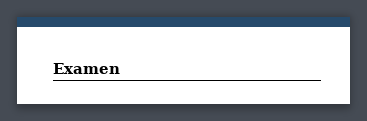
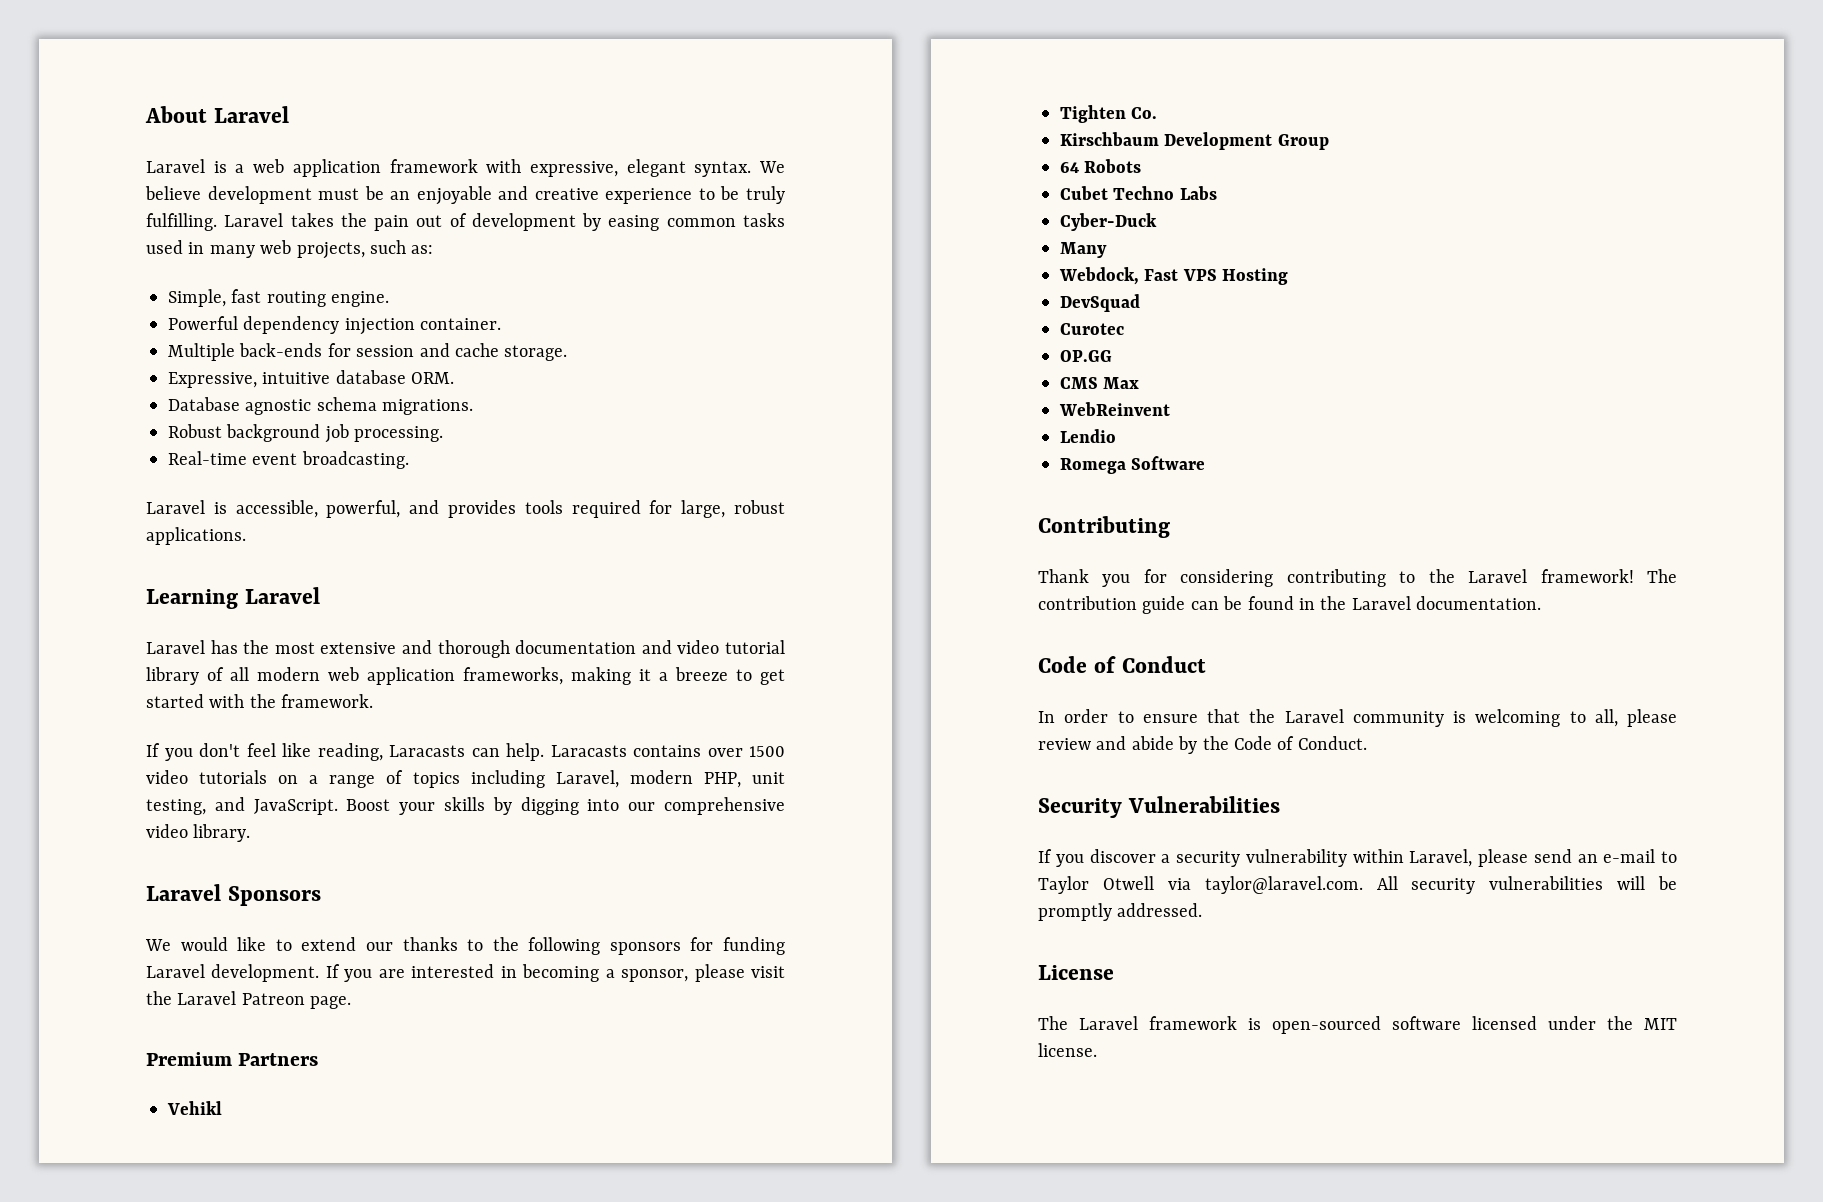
[53,63,120,74] Examen -> [145,106,289,123] [146,159,785,177] [145,186,785,205] [146,213,785,231] [146,240,434,259] [168,289,390,307] [168,316,502,335] [168,343,568,361] [168,370,455,388] [168,397,474,415] [168,424,444,443] [168,451,409,469] [146,500,785,518] [146,527,246,545] [146,587,320,609] [146,640,786,658] [146,667,785,685] [146,694,374,708] [146,743,785,761] [146,770,786,788] [146,797,786,815] [146,824,251,842] [146,884,321,906] [145,937,785,955] [146,964,785,982] [146,991,352,1009] [146,1052,319,1066] [167,1101,222,1115] [1060,105,1158,123] [1060,132,1329,150] [1060,159,1142,173] [1060,186,1217,200] [1060,213,1157,231] [1060,242,1107,258] [1059,267,1289,285] [1060,294,1140,312] [1060,323,1124,335] [1060,350,1112,362] [1060,377,1140,389] [1059,402,1170,416] [1060,429,1116,443] [1060,456,1206,474] [1038,516,1170,538] [1038,569,1677,587] [1038,596,1542,614] [1038,656,1206,673] [1038,709,1677,727] [1038,736,1367,754] [1038,796,1280,818] [1038,849,1677,867] [1038,876,1677,894] [1038,903,1203,921] [1038,965,1114,980] [1038,1016,1677,1034] [1038,1043,1097,1057] About Laravel // Laravel is a web application framework with expressive, elegant syntax. We believe development must be an enjoyable and creative experience to be truly fulfilling. Laravel takes the pain out of development by easing common tasks used in many web projects, such as: // Simple, fast routing engine. // Powerful dependency injection container. // Multiple back-ends for session and cache storage. // Expressive, intuitive database ORM. // Database agnostic schema migrations. // Robust background job processing. // Real-time event broadcasting. // Laravel is accessible, powerful, and provides tools required for large, robust applications. // Learning Laravel // Laravel has the most extensive and thorough documentation and video tutorial library of all modern web application frameworks, making it a breeze to get started with the framework. // If you don't feel like reading, Laracasts can help. Laracasts contains over 1500 video tutorials on a range of topics including Laravel, modern PHP, unit testing, and JavaScript. Boost your skills by digging into our comprehensive video library. // Laravel Sponsors // We would like to extend our thanks to the following sponsors for funding Laravel development. If you are interested in becoming a sponsor, please visit the Laravel Patreon page. // Premium Partners // Vehikl // Tighten Co. // Kirschbaum Development Group // 64 Robots // Cubet Techno Labs // Cyber-Duck // Many // Webdock, Fast VPS Hosting // DevSquad // Curotec // OP.GG // CMS Max // WebReinvent // Lendio // Romega Software // Contributing // Thank you for considering contributing to the Laravel framework! The contribution guide can be found in the Laravel documentation. // Code of Conduct // In order to ensure that the Laravel community is welcoming to all, please review and abide by the Code of Conduct. // Security Vulnerabilities // If you discover a security vulnerability within Laravel, please send an e-mail to Taylor Otwell via taylor@laravel.com. All security vulnerabilities will be promptly addressed. // License // The Laravel framework is open-sourced software licensed under the MIT license.

